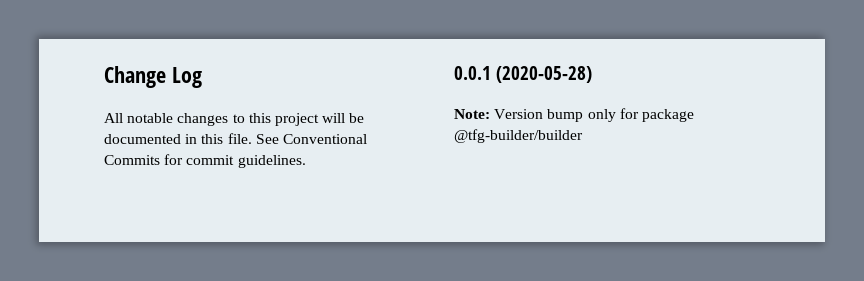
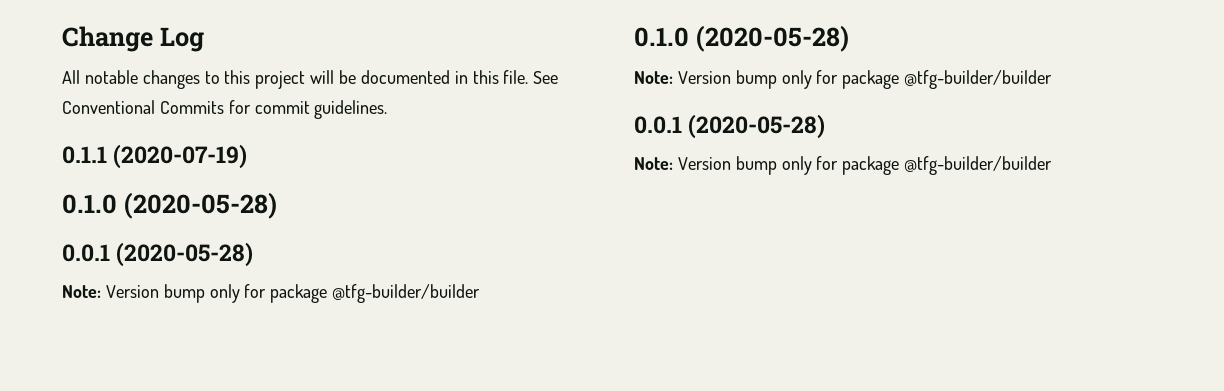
[454,66,593,83] [454,108,694,122] [454,129,583,143] // 0.0.1 (2020-05-28) // Note: Version bump only for package @tfg-builder/builder -> [62,144,248,169] [62,192,277,219] [62,242,254,267] [62,284,481,303] [634,25,849,52] [634,70,1053,89] [634,114,826,139] [634,156,1053,175] // 0.1.1 (2020-07-19) // 0.1.0 (2020-05-28) // 0.0.1 (2020-05-28) // Note: Version bump only for package @tfg-builder/builder // 0.1.0 (2020-05-28) // Note: Version bump only for package @tfg-builder/builder // 0.0.1 (2020-05-28) // Note: Version bump only for package @tfg-builder/builder

